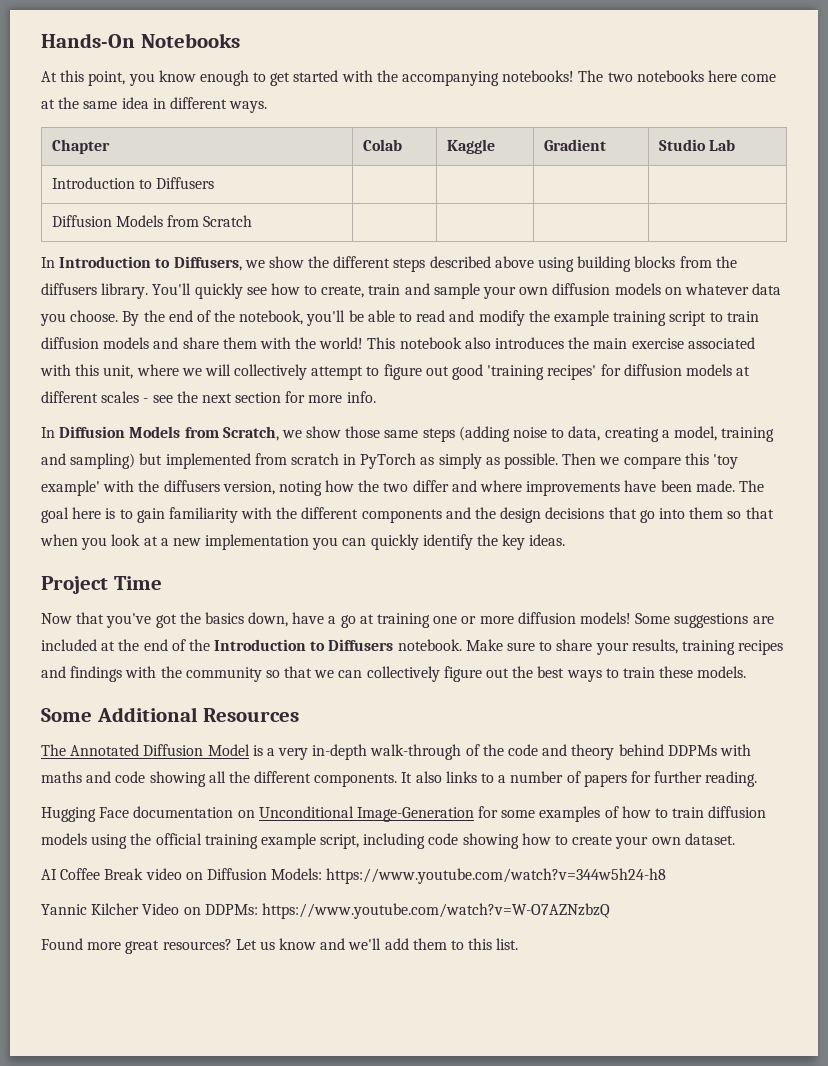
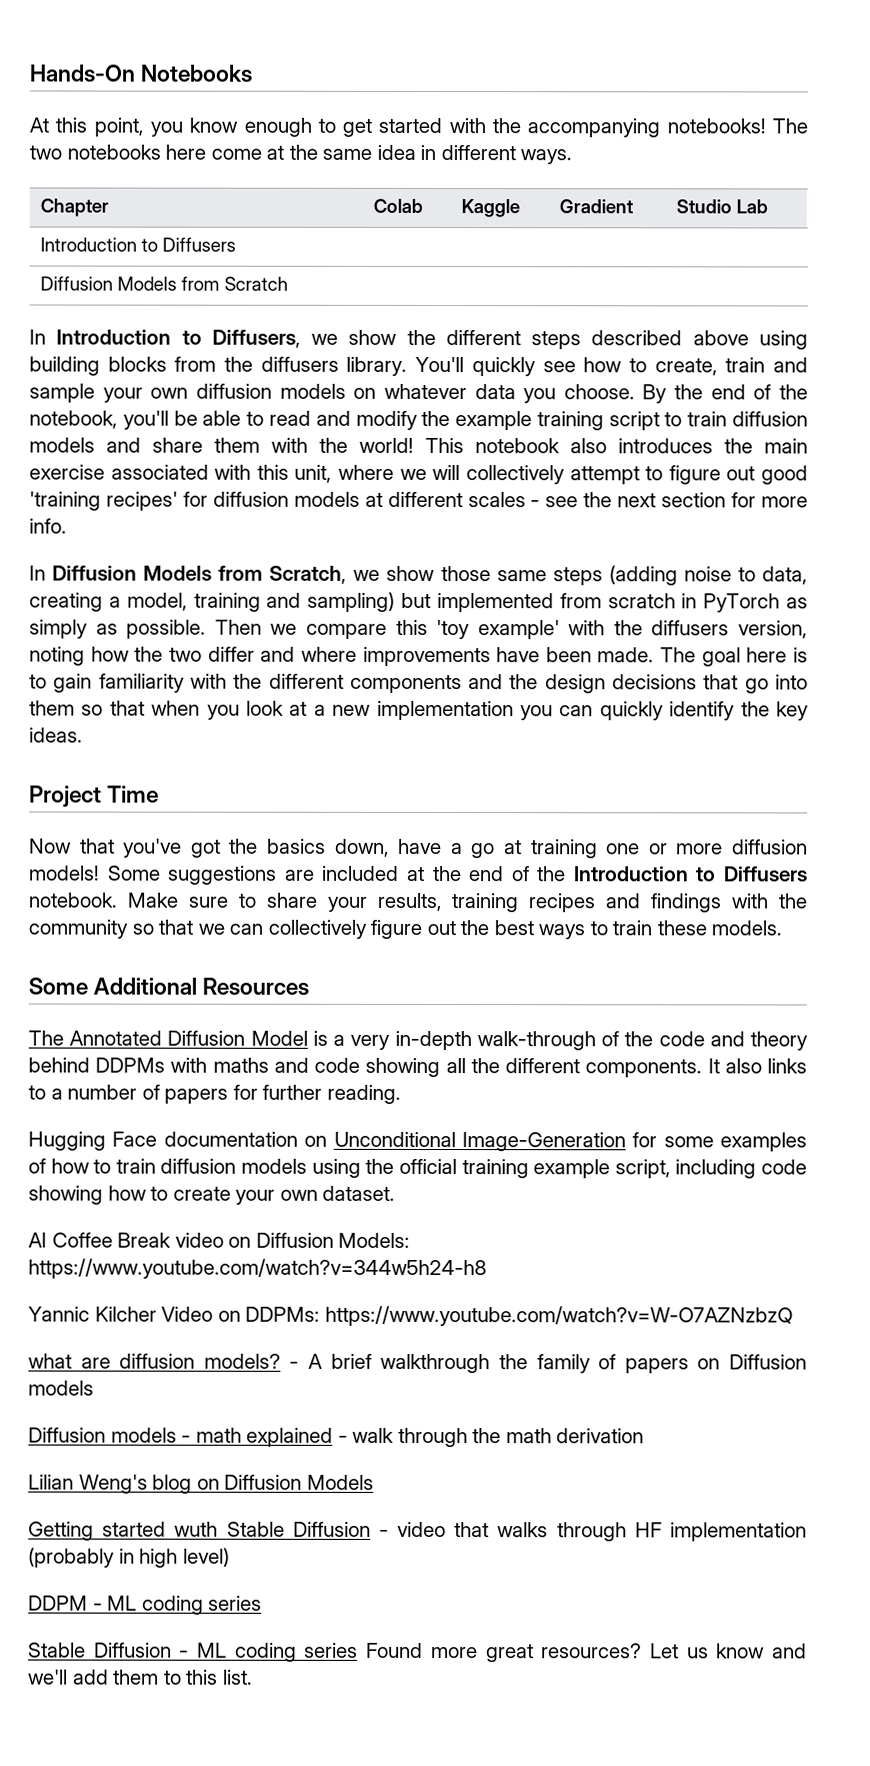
(610, 911) none -> [28,1353,808,1374] [28,1380,94,1396] [28,1427,645,1448] [28,1474,374,1494] [28,1521,807,1542] [28,1547,230,1568] [28,1595,263,1615] [28,1642,359,1662] what are diffusion models? - A brief walkthrough the family of papers on Diffusion models // Diffusion models - math explained - walk through the math derivation // Lilian Weng's blog on Diffusion Models // Getting started wuth Stable Diffusion - video that walks through HF implementation (probably in high level) // DDPM - ML coding series // Stable Diffusion - ML coding series

